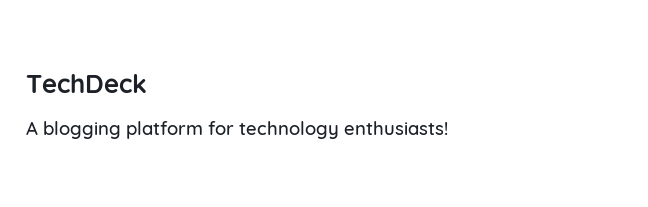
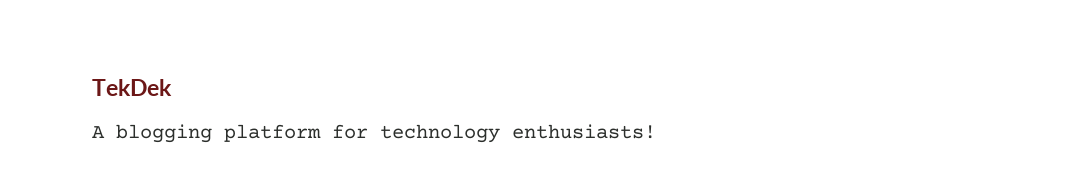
[26,74,147,93] TechDeck -> [92,79,172,96] TekDek

